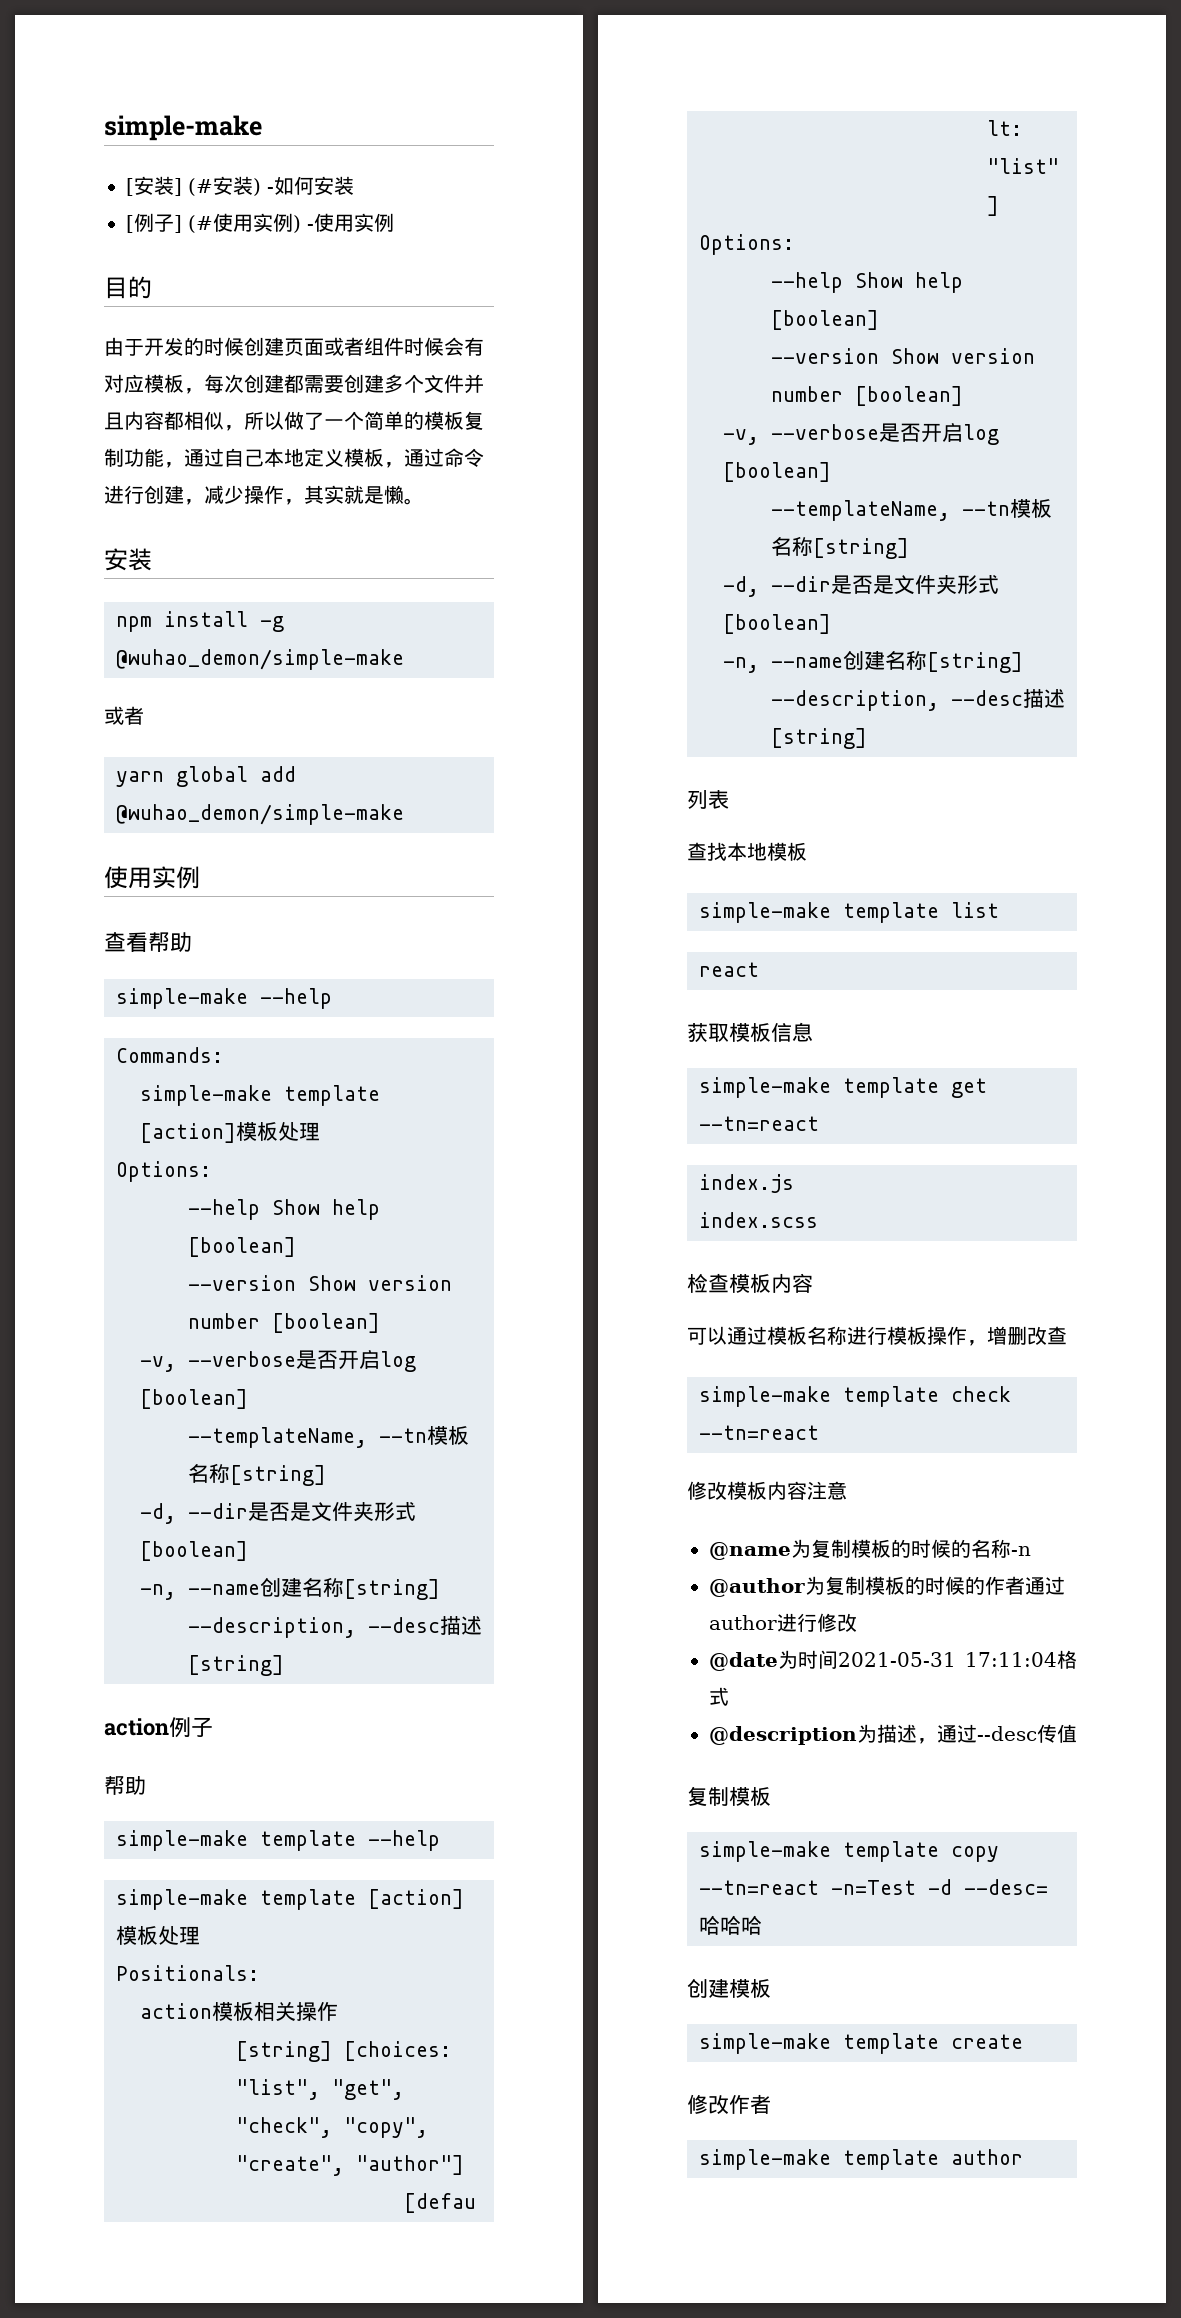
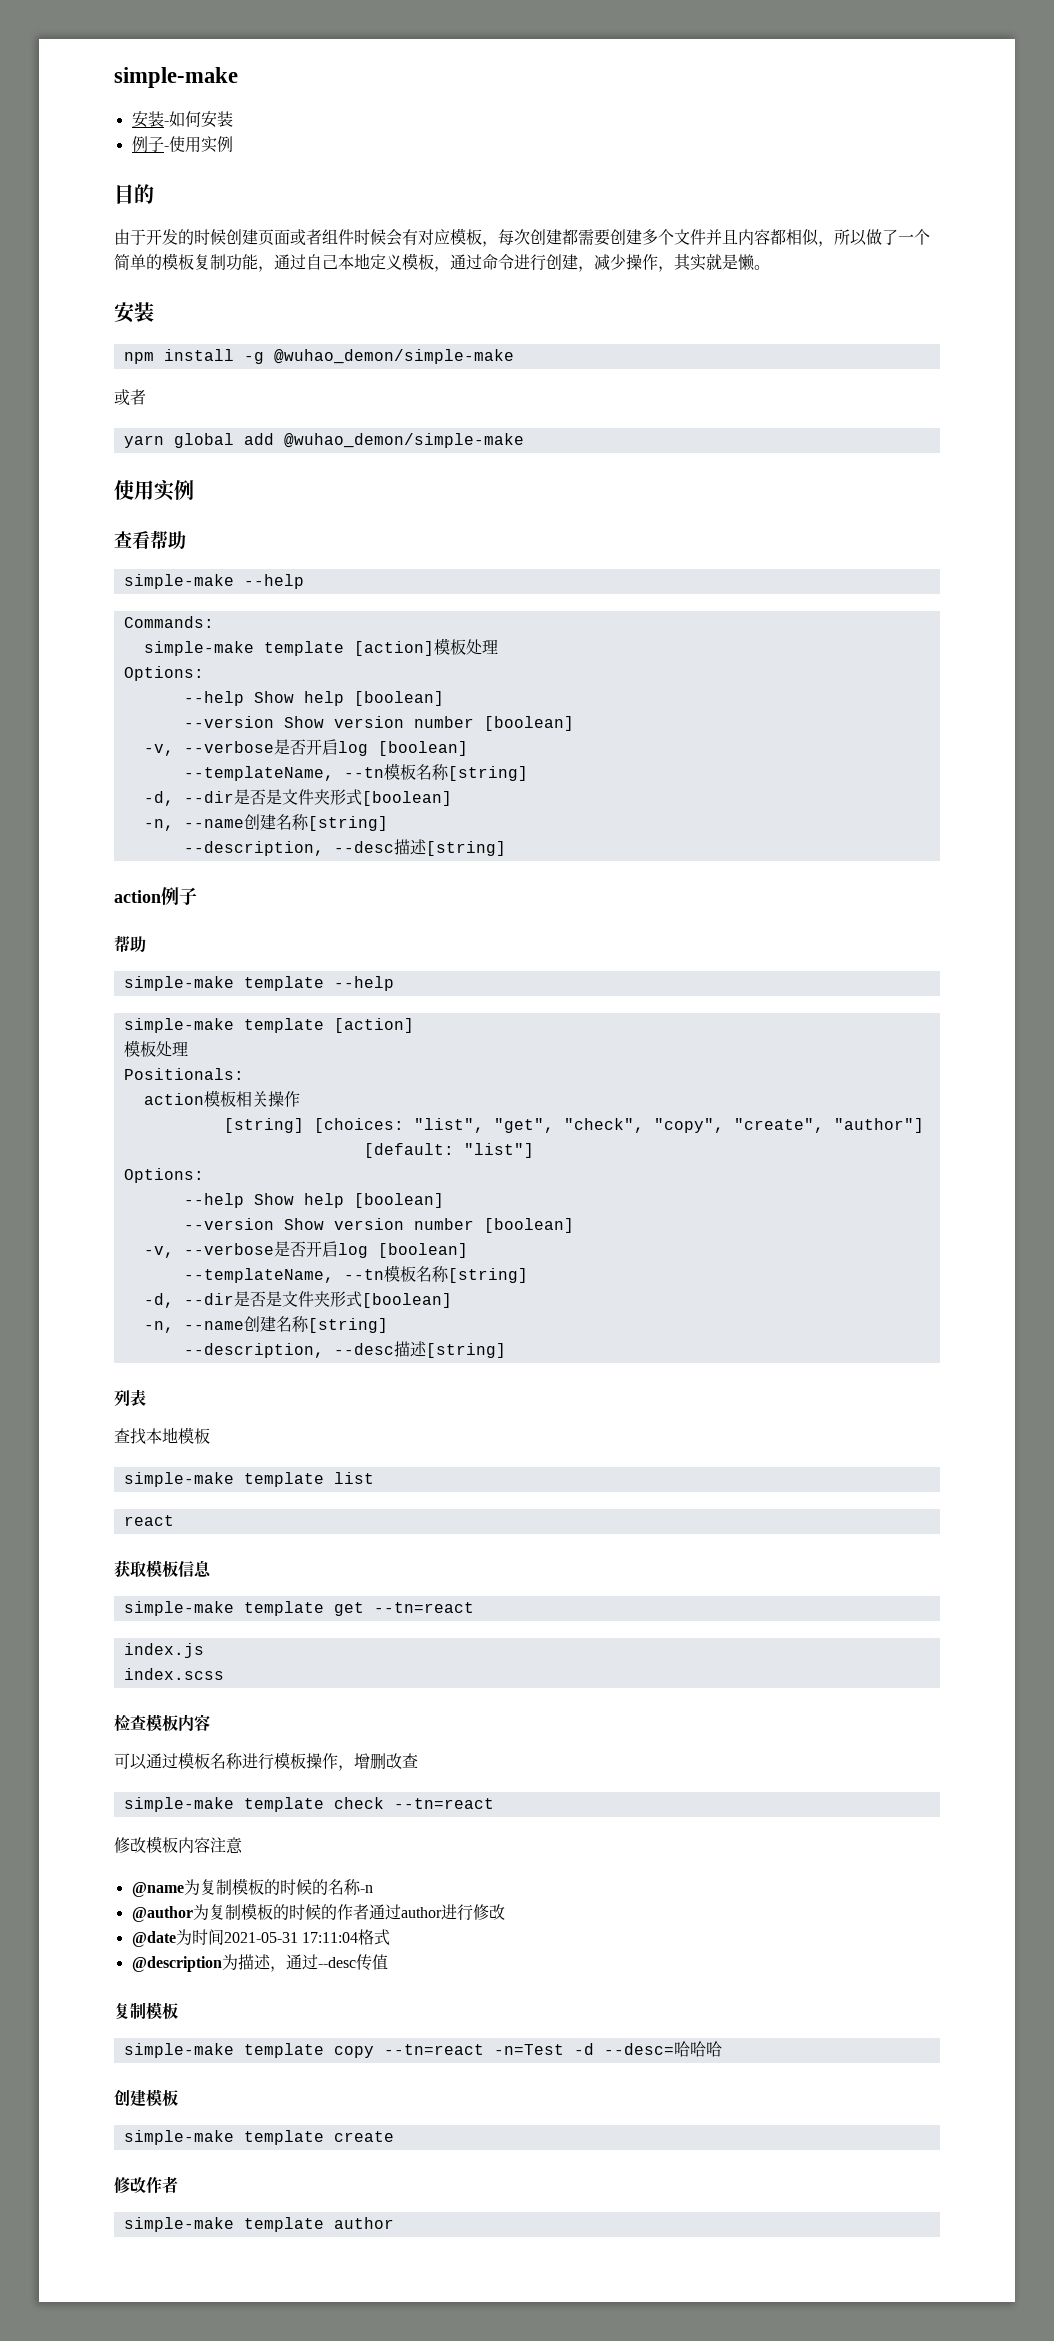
[126,176,354,196] [126,213,301,233] [安装] (#安装) -如何安装 // [例子] (#使用实例) -> [131,111,233,128] [131,136,164,152] 安装-如何安装 // 例子

